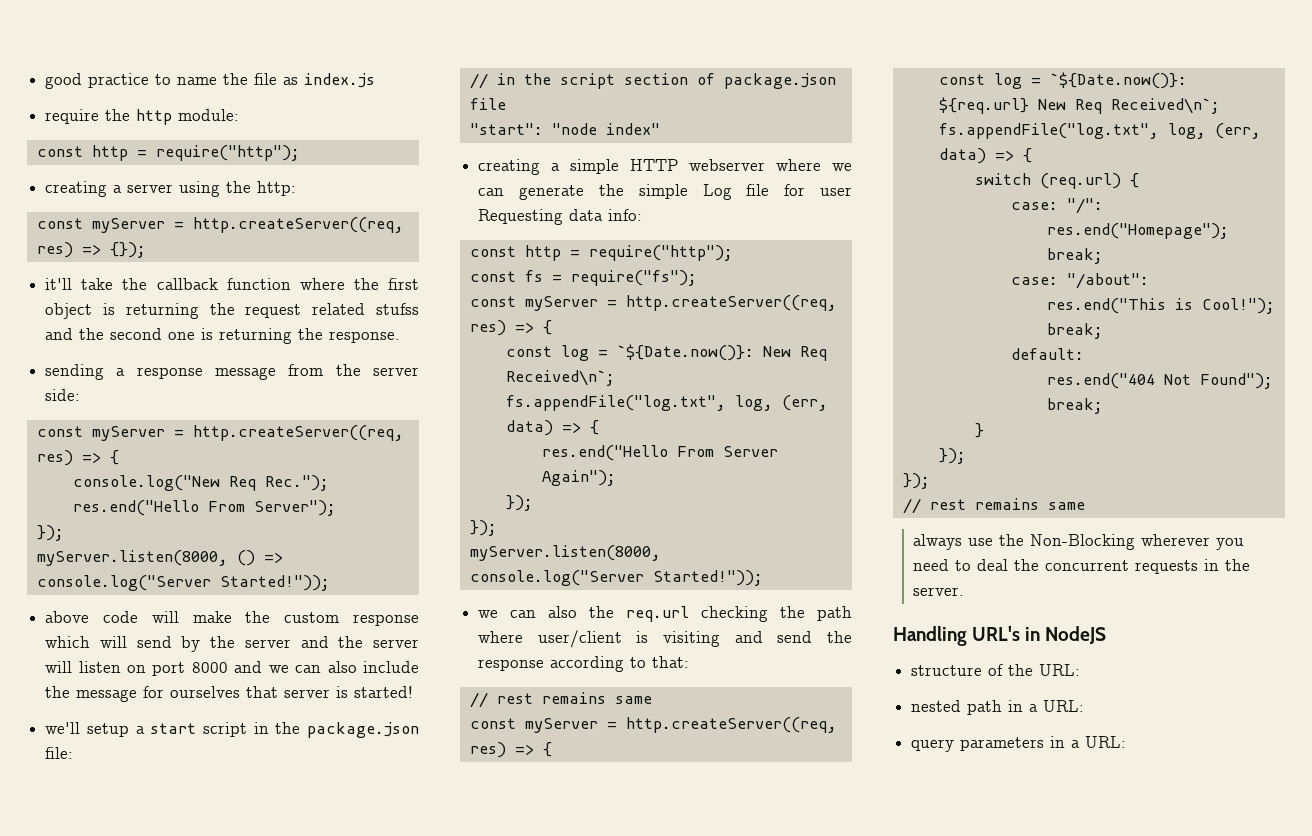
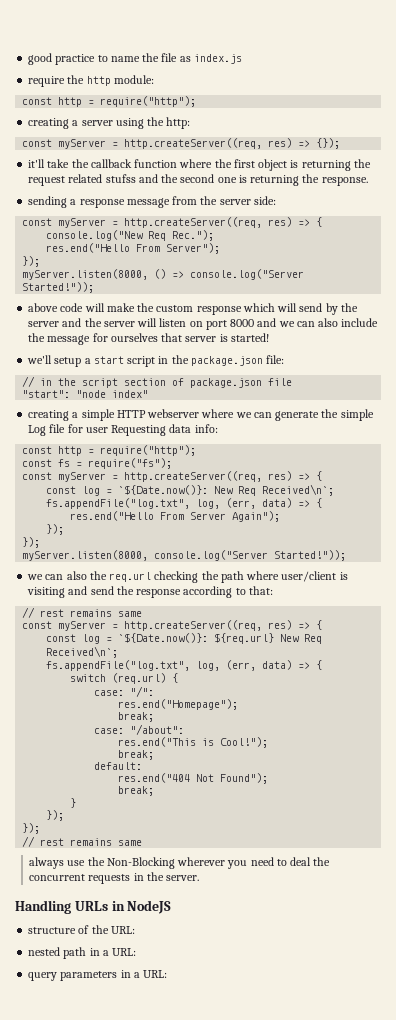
[972,626,1021,641] URL's -> [74,901,108,911] URLs

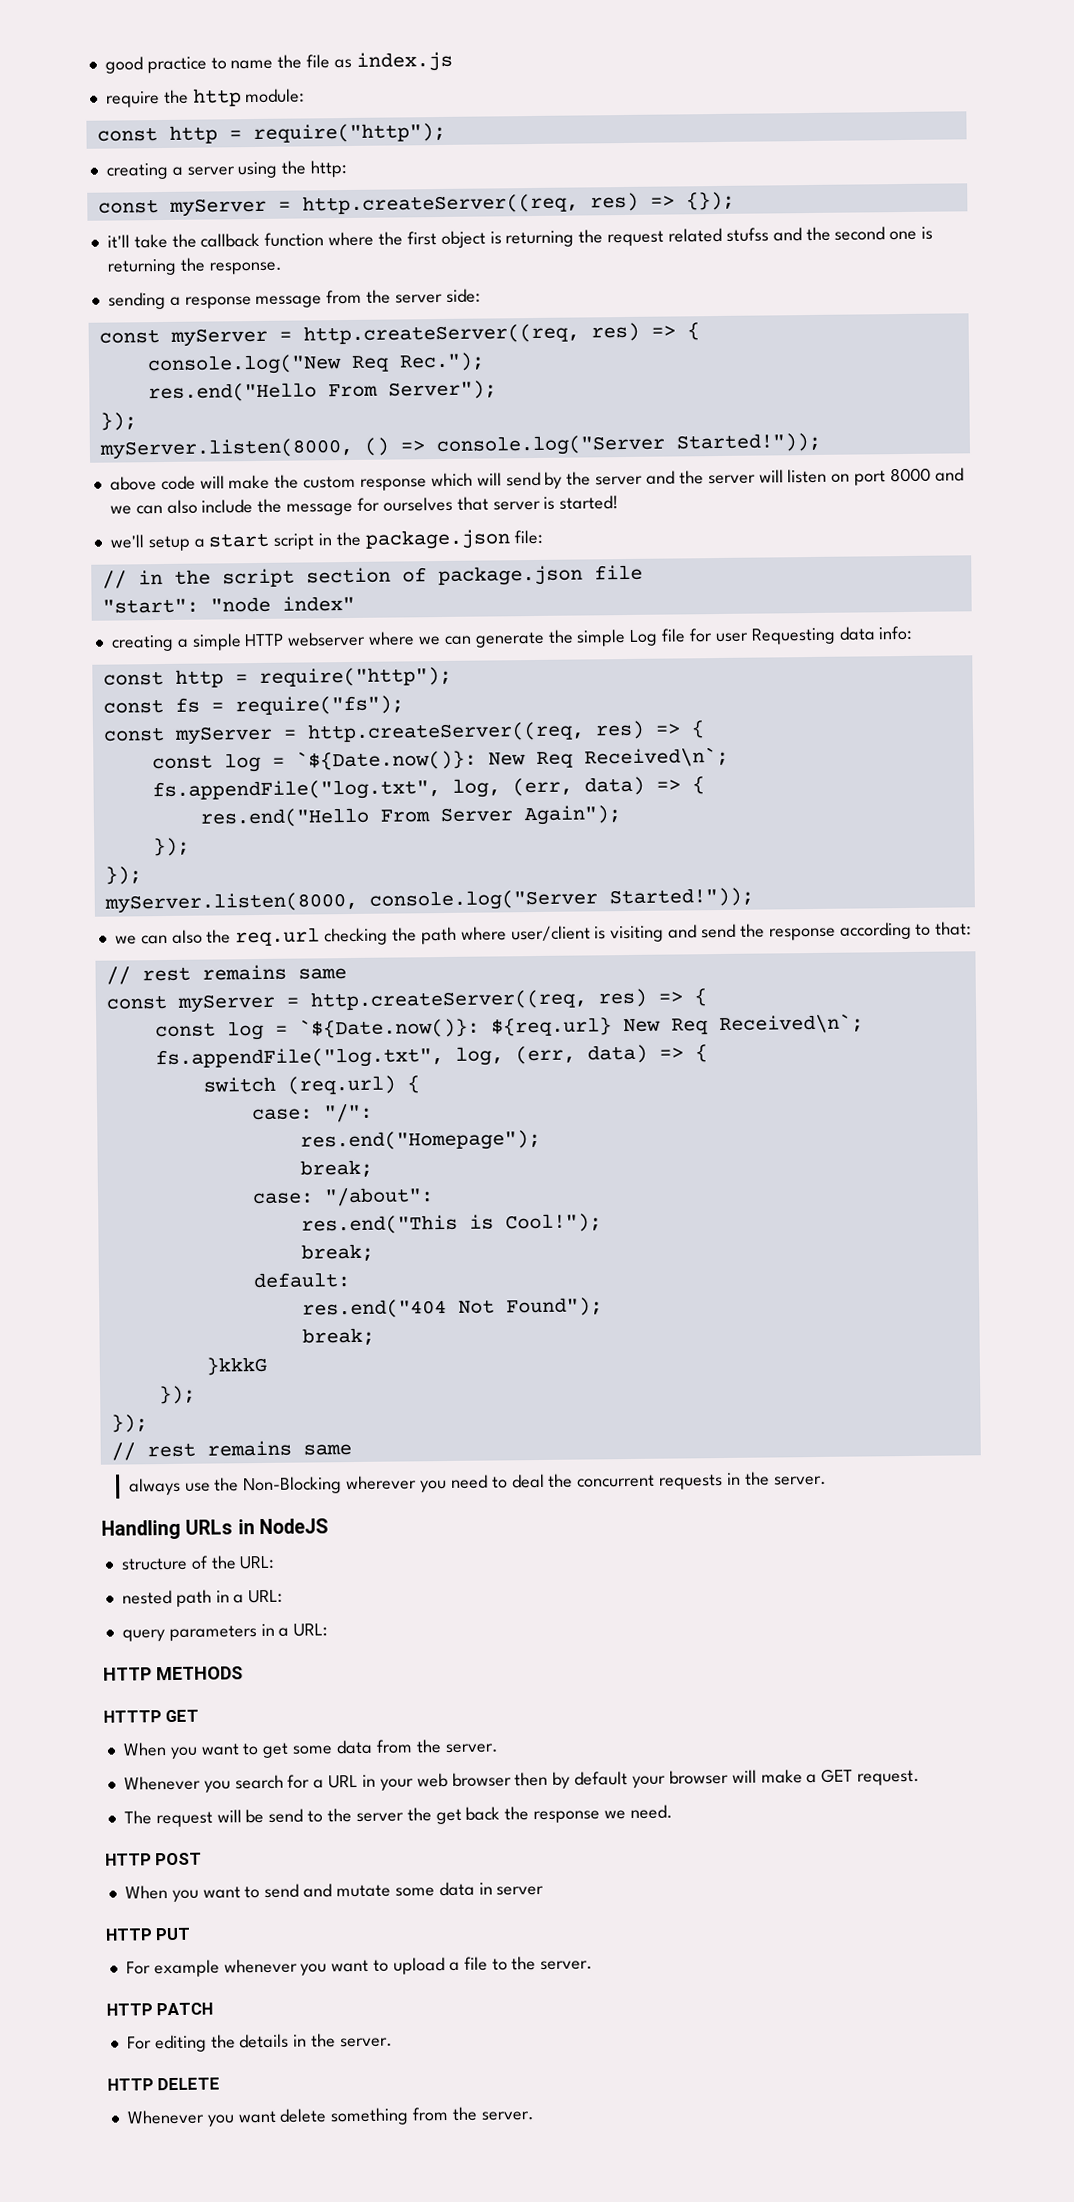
[70,798,77,808] } -> [205,1356,267,1376] }kkkG
(168, 974) none -> [103,1666,243,1681] [103,1709,200,1723] [122,1739,499,1760] [123,1768,921,1793] [123,1804,673,1828] [105,1852,203,1866] [124,1881,545,1903] [105,1927,192,1941] [125,1956,594,1978] [106,2002,214,2016] [126,2033,393,2053] [107,2077,221,2091] [126,2106,535,2127] // HTTP METHODS // HTTTP GET // When you want to get some data from the server. // Whenever you search for a URL in your web browser then by default your browser will make a GET request. // The request will be send to the server the get back the response we need. // HTTP POST // When you want to send and mutate some data in server // HTTP PUT // For example whenever you want to upload a file to the server. // HTTP PATCH // For editing the details in the server. // HTTP DELETE // Whenever you want delete something from the server.

